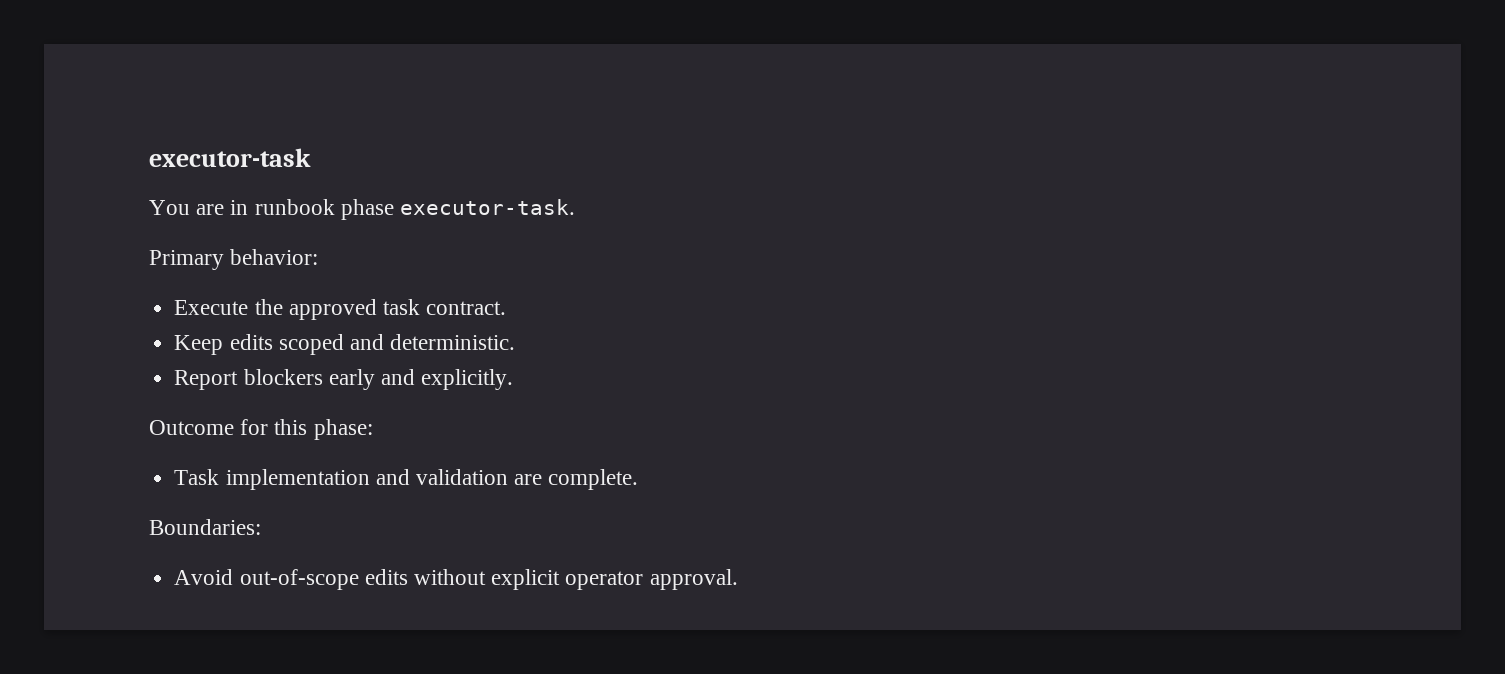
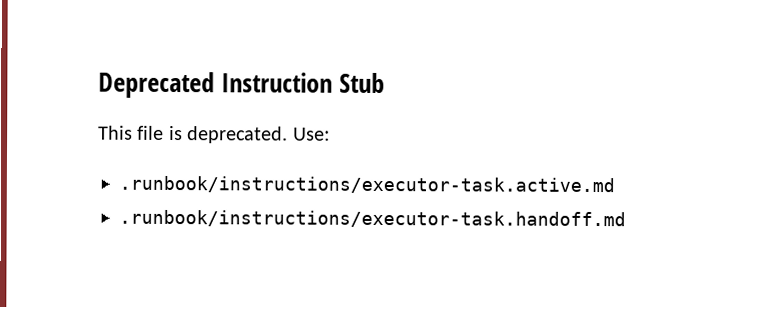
[149,148,311,167] [149,199,576,220] [149,249,319,270] [174,299,507,320] [174,334,516,355] [174,369,514,390] [149,419,373,440] [174,469,639,490] [149,519,261,535] [174,569,738,590] executor-task // You are in runbook phase executor-task. // Primary behavior: // Execute the approved task contract. // Keep edits scoped and deterministic. // Report blockers early and explicitly. // Outcome for this phase: // Task implementation and validation are complete. // Boundaries: // Avoid out-of-scope edits without explicit operator approval. -> [98,71,385,99] [98,125,330,144] [119,175,615,195] [119,209,626,229] Deprecated Instruction Stub // This file is deprecated. Use: // .runbook/instructions/executor-task.active.md // .runbook/instructions/executor-task.handoff.md

